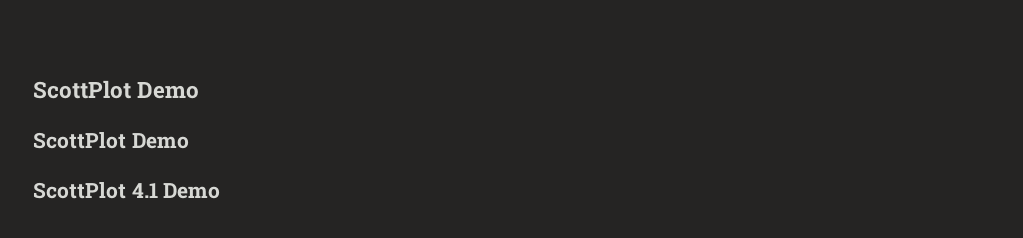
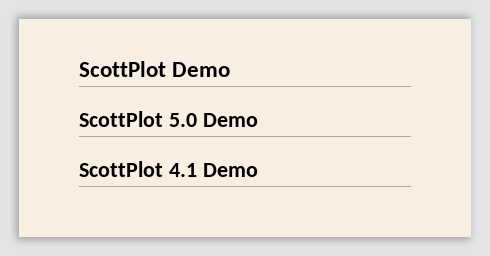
[33,80,200,99] [33,132,126,149] ScottPlot Demo // ScottPlot -> [79,61,231,77] [79,111,197,127] ScottPlot Demo // ScottPlot 5.0

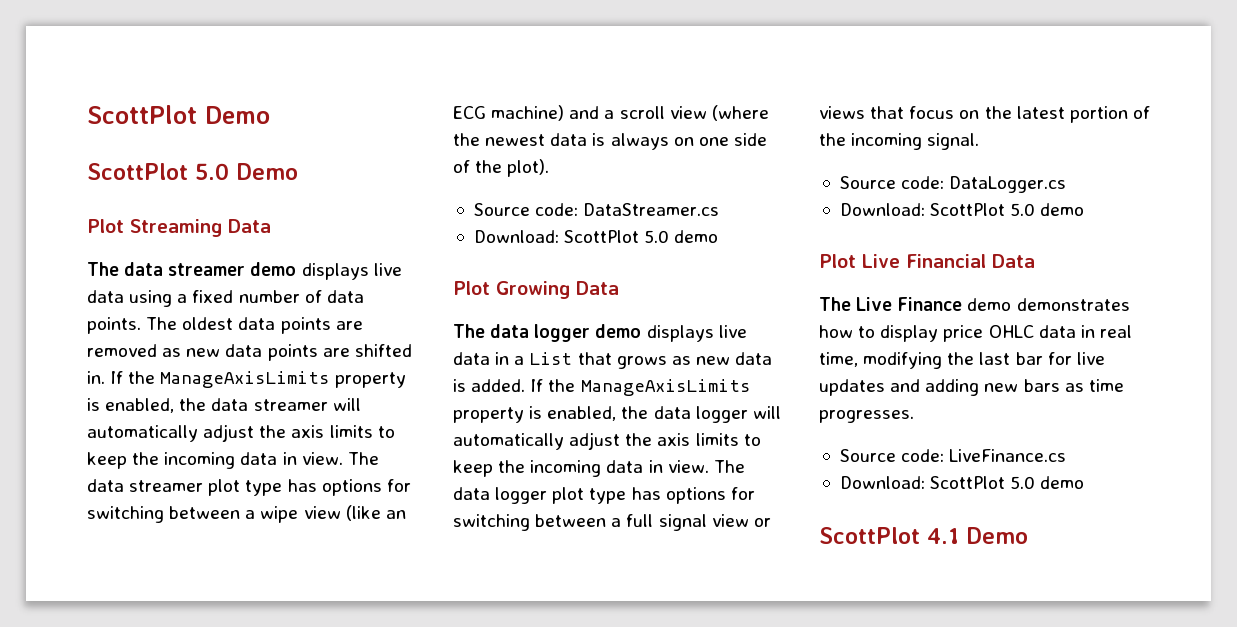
(258, 120) none -> [87,219,271,237] [87,262,402,280] [87,290,364,307] [87,317,363,334] [87,344,412,361] [87,371,406,388] [87,398,361,413] [87,424,395,442] [87,452,379,469] [87,479,411,496] [87,505,406,523] [453,105,769,121] [453,133,767,150] [453,159,550,177] [473,203,720,216] [473,230,719,243] [453,281,619,299] [453,324,747,342] [453,352,773,369] [453,379,750,396] [453,406,781,423] [453,432,761,450] [453,460,745,477] [453,487,755,504] [453,514,771,531] [819,106,1150,123] [819,133,980,150] [839,176,1067,193] [839,203,1085,216] [819,254,1035,268] [819,297,1130,311] [819,325,1132,342] [819,352,1105,369] [819,379,1124,396] [819,410,914,423] [839,449,1067,462] [839,476,1085,489] // Plot Streaming Data // The data streamer demo displays live data using a fixed number of data points. The oldest data points are removed as new data points are shifted in. If the ManageAxisLimits property is enabled, the data streamer will automatically adjust the axis limits to keep the incoming data in view. The data streamer plot type has options for switching between a wipe view (like an ECG machine) and a scroll view (where the newest data is always on one side of the plot). // Source code: DataStreamer.cs // Download: ScottPlot 5.0 demo // Plot Growing Data // The data logger demo displays live data in a List that grows as new data is added. If the ManageAxisLimits property is enabled, the data logger will automatically adjust the axis limits to keep the incoming data in view. The data logger plot type has options for switching between a full signal view or views that focus on the latest portion of the incoming signal. // Source code: DataLogger.cs // Download: ScottPlot 5.0 demo // Plot Live Financial Data // The Live Finance demo demonstrates how to display price OHLC data in real time, modifying the last bar for live updates and adding new bars as time progresses. // Source code: LiveFinance.cs // Download: ScottPlot 5.0 demo

